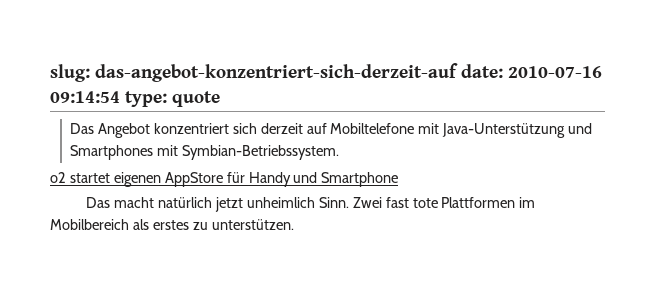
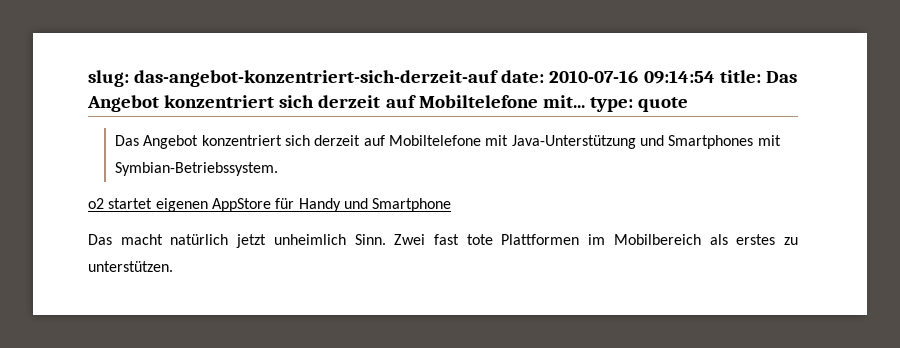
(120, 97) none -> [719,70,797,83] [87,95,585,112] title: Das Angebot konzentriert sich derzeit auf Mobiltelefone mit...

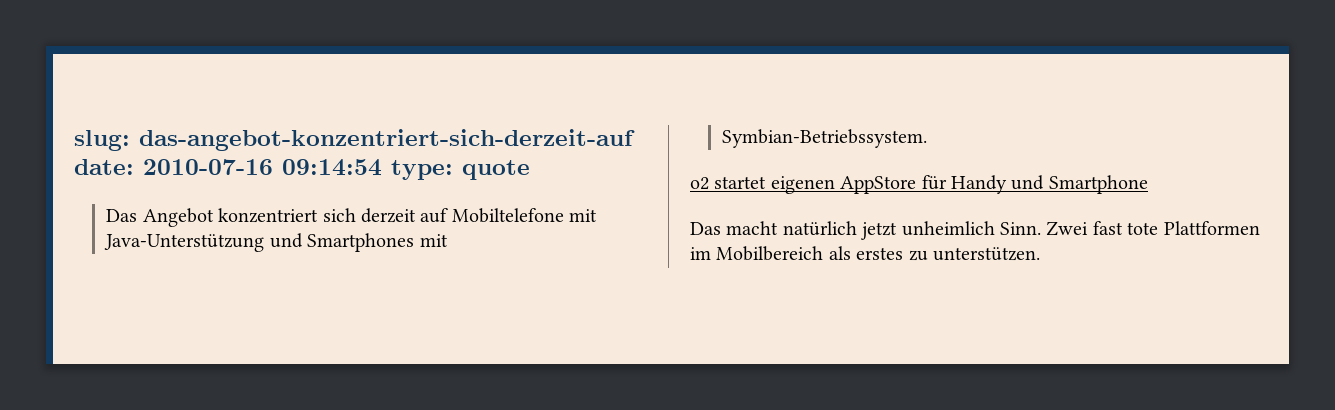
[719,70,797,83] [87,95,585,112] title: Das Angebot konzentriert sich derzeit auf Mobiltelefone mit... -> (382, 167) none

